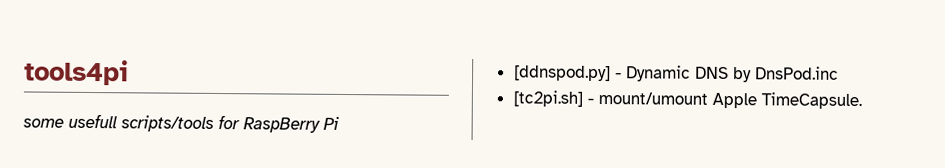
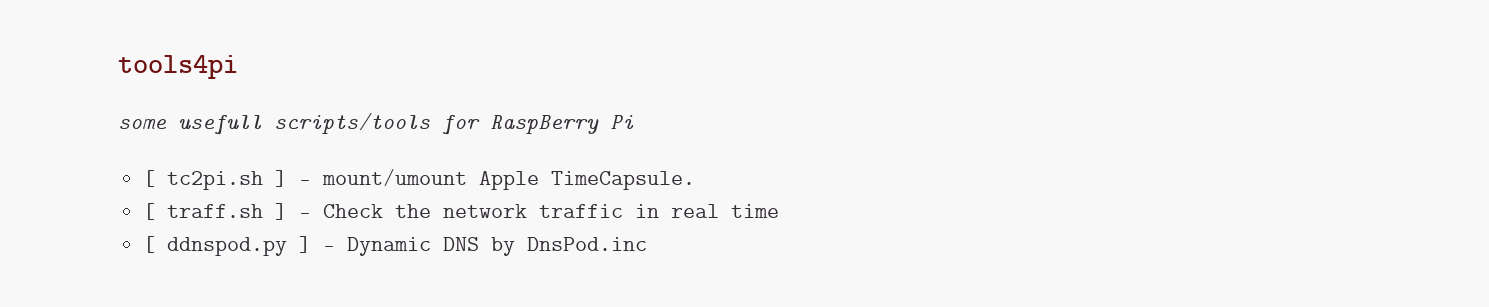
[513,65,611,82] [ddnspod.py] -> [143,169,696,190] [143,203,780,220] [143,236,312,256] [ tc2pi.sh ] - mount/umount Apple TimeCapsule. // [ traff.sh ] - Check the network traffic in real time // [ ddnspod.py ]
[512,90,862,110] // [tc2pi.sh] - mount/umount Apple TimeCapsule. -> (648, 244) none

